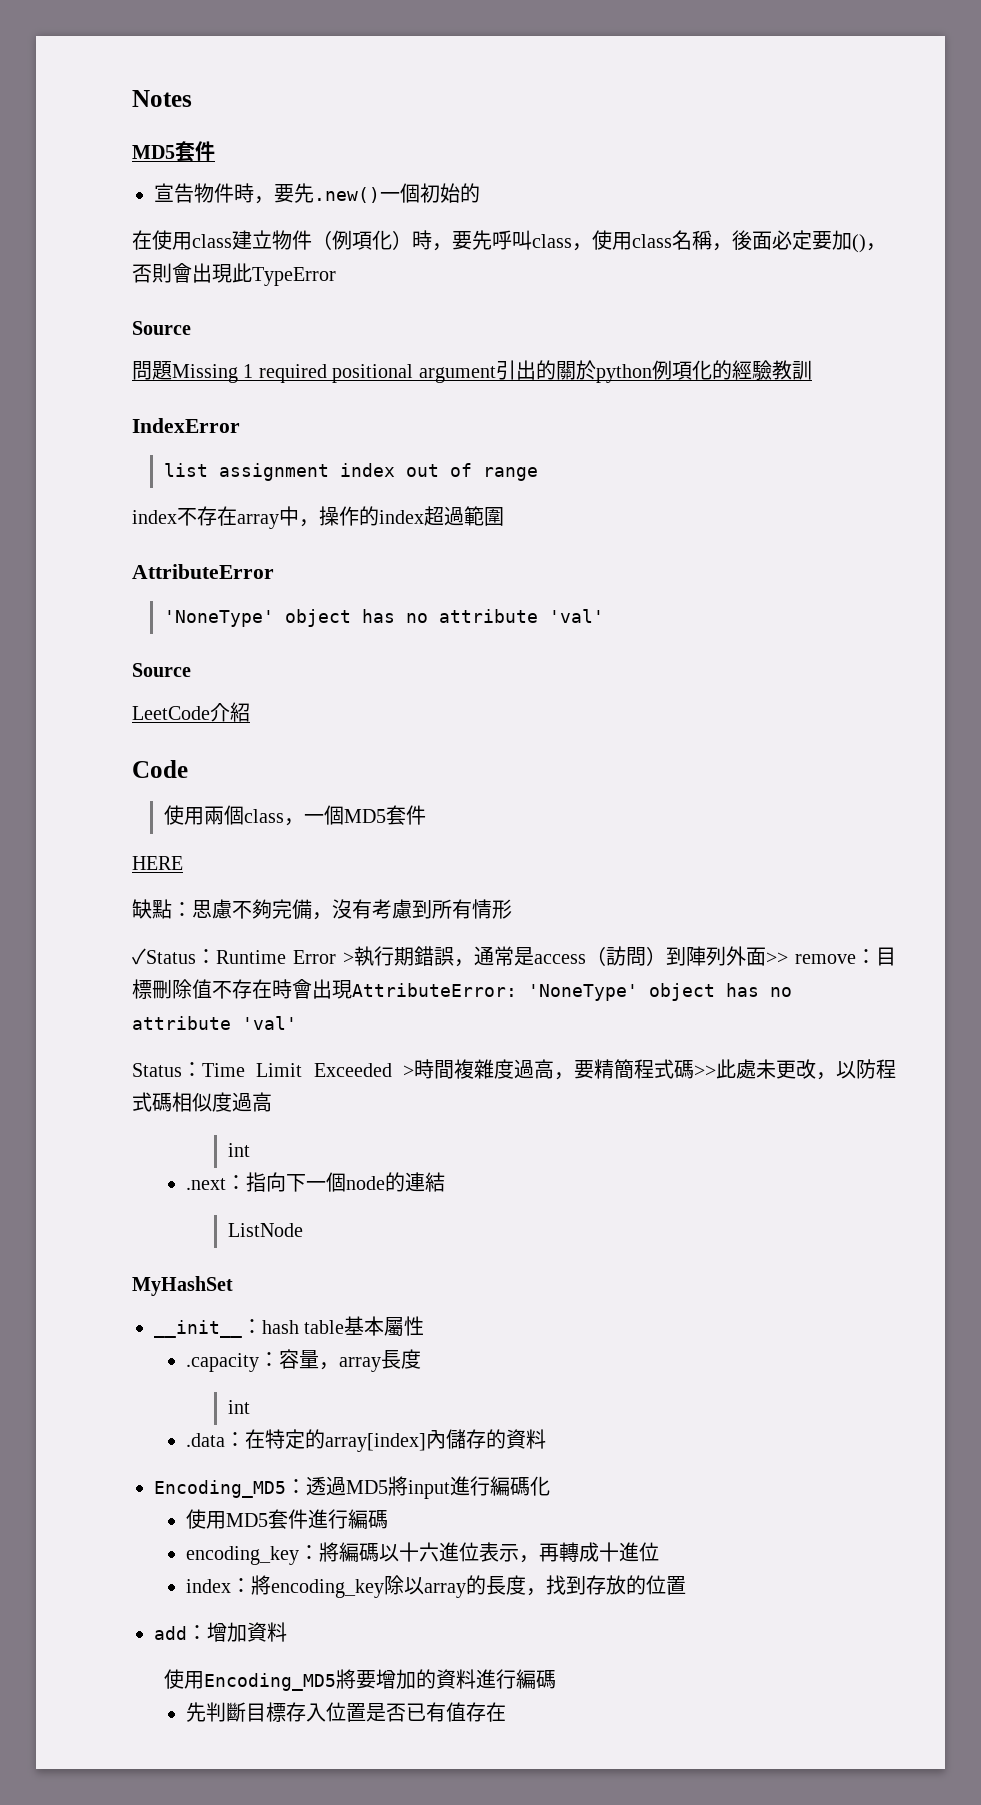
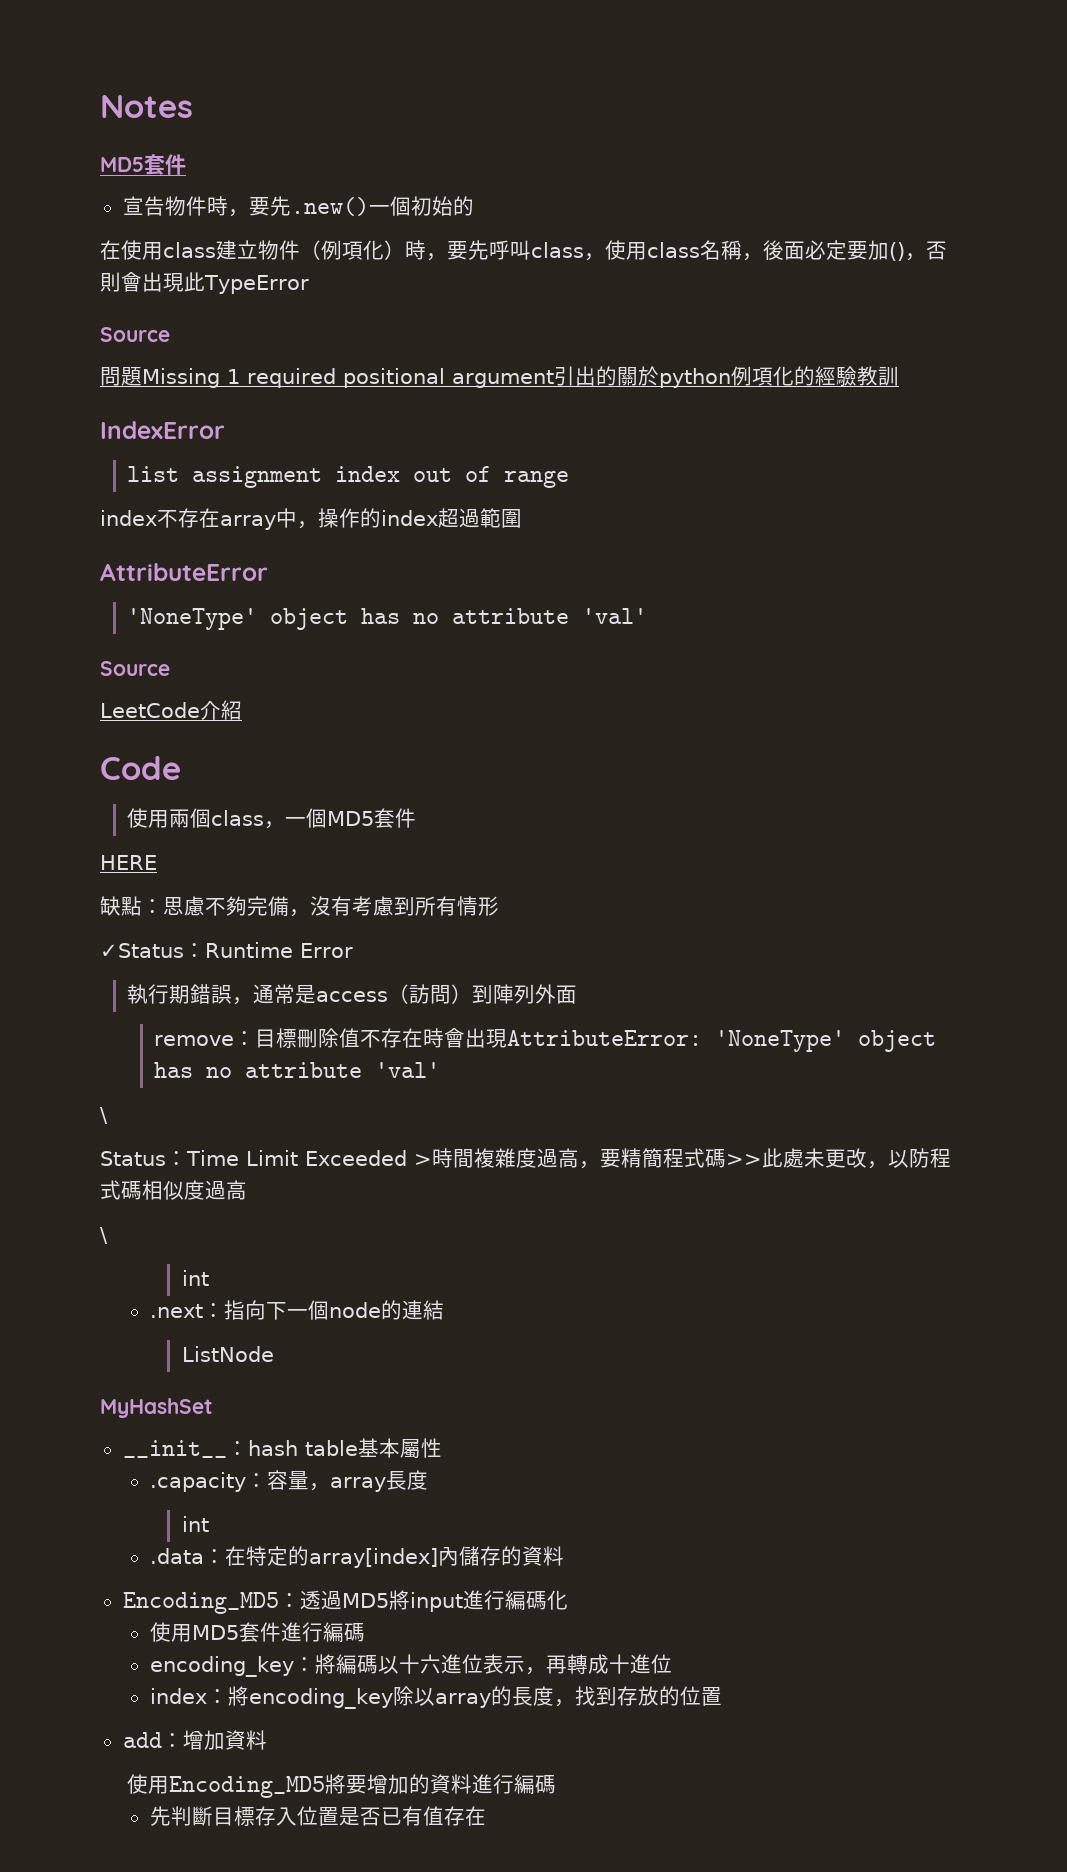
[342,952,354,964] > -> (353, 950) //
[766,952,788,964] >> -> (578, 994) //
(297, 1023) none -> [100,1107,108,1124] // \
(272, 1102) none -> [100,1227,108,1244] // \

